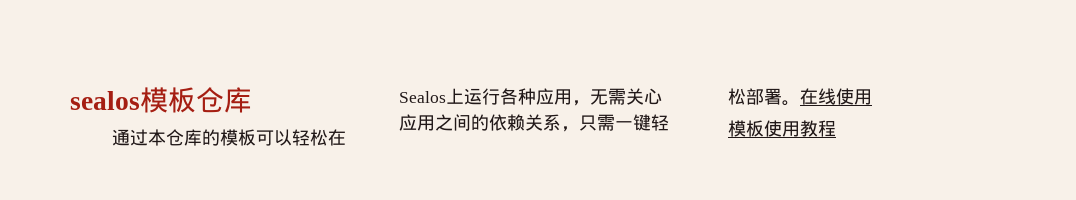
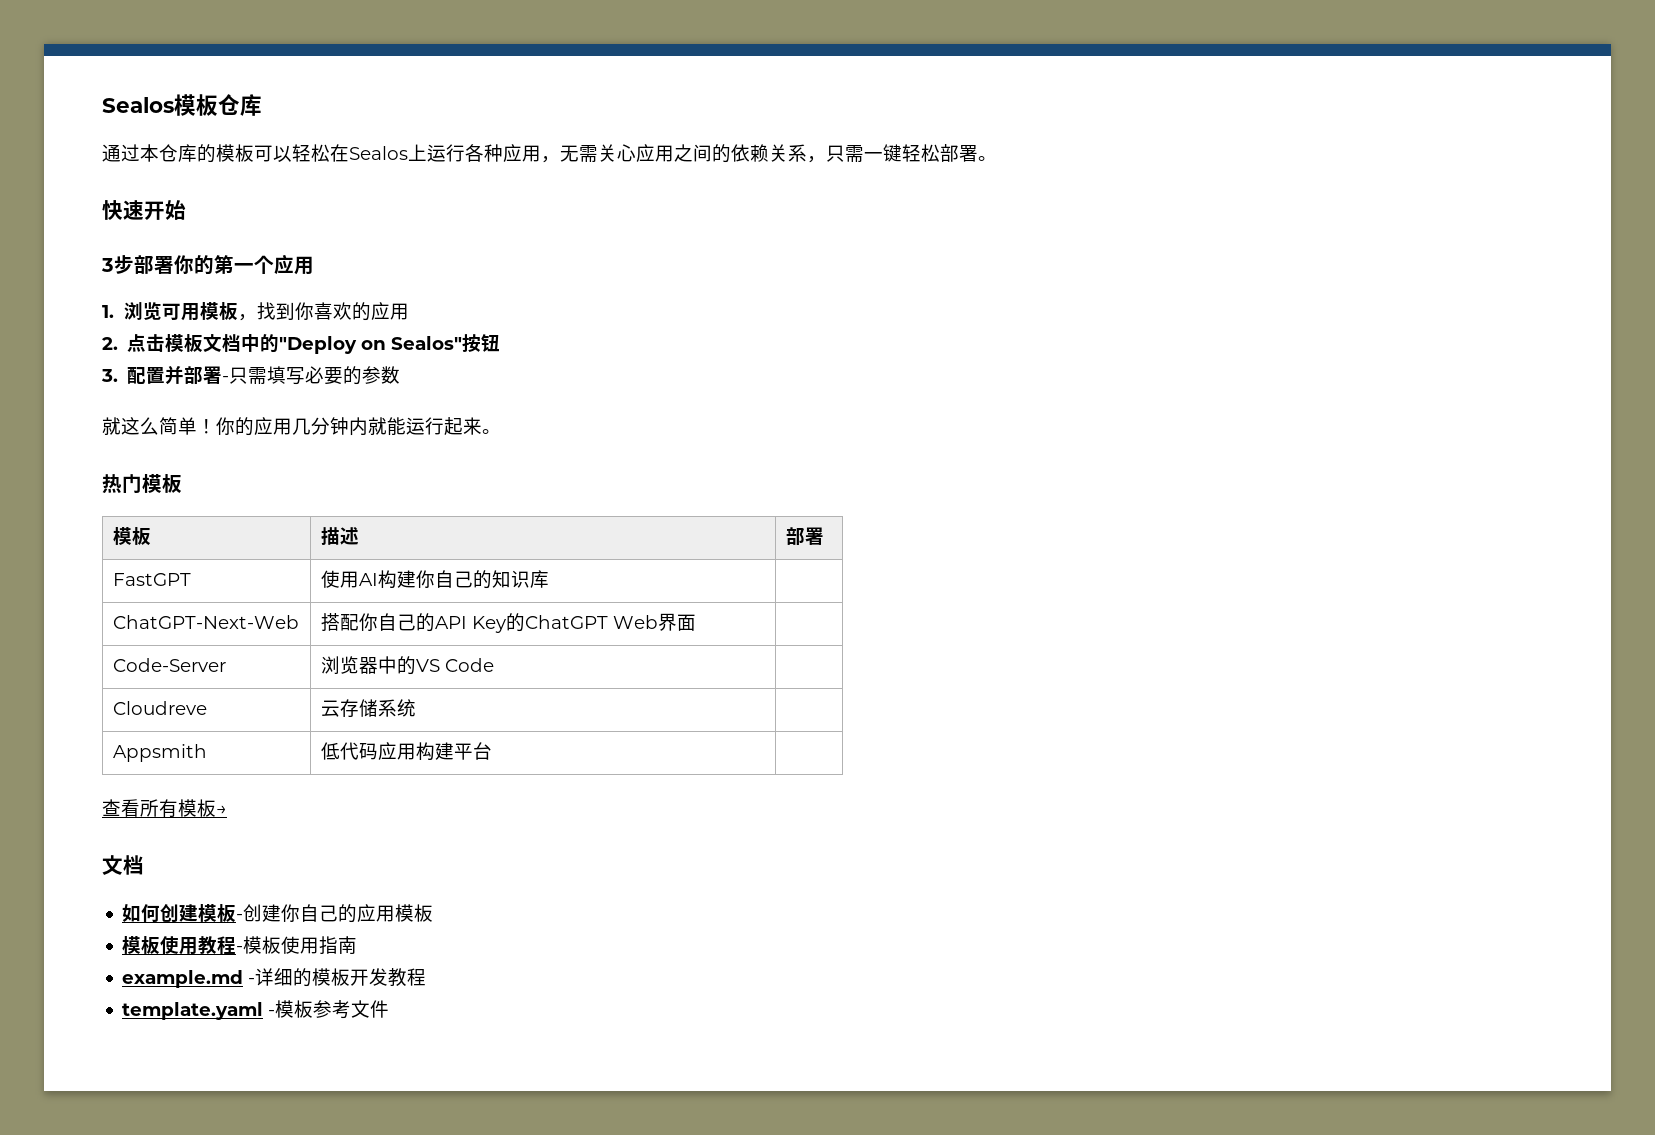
[70,91,140,110] sealos -> [102,97,174,113] Sealos
[800,88,872,105] [728,120,836,137] 在线使用 // 模板使用教程 -> [102,200,186,220] [101,254,314,275] [102,302,409,321] [102,334,501,354] [101,365,401,385] [102,417,501,436] [102,473,182,494] [112,527,151,546] [320,527,359,545] [785,527,824,546] [112,573,191,586] [320,570,549,589] [112,615,299,629] [320,613,696,633] [112,658,226,672] [320,656,494,675] [112,701,207,715] [320,699,416,717] [112,744,207,762] [320,742,492,761] [102,799,227,818] [102,855,144,875] [122,904,434,923] [122,936,358,955] [122,968,427,988] [122,1000,390,1020] // 快速开始 // 3步部署你的第一个应用 // 1.浏览可用模板，找到你喜欢的应用 // 2.点击模板文档中的"Deploy on Sealos"按钮 // 3.配置并部署-只需填写必要的参数 // 就这么简单！你的应用几分钟内就能运行起来。 // 热门模板 // 模板 | 描述 | 部署 // FastGPT | 使用AI构建你自己的知识库 | // ChatGPT-Next-Web | 搭配你自己的API Key的ChatGPT Web界面 | // Code-Server | 浏览器中的VS Code | // Cloudreve | 云存储系统 | // Appsmith | 低代码应用构建平台 | // 查看所有模板→ // 文档 // 如何创建模板-创建你自己的应用模板 // 模板使用教程-模板使用指南 // example.md -详细的模板开发教程 // template.yaml -模板参考文件

